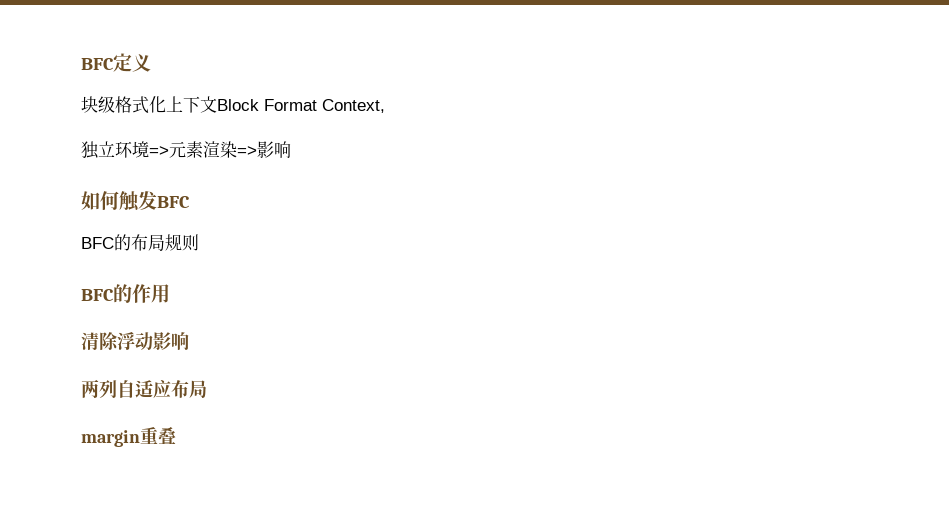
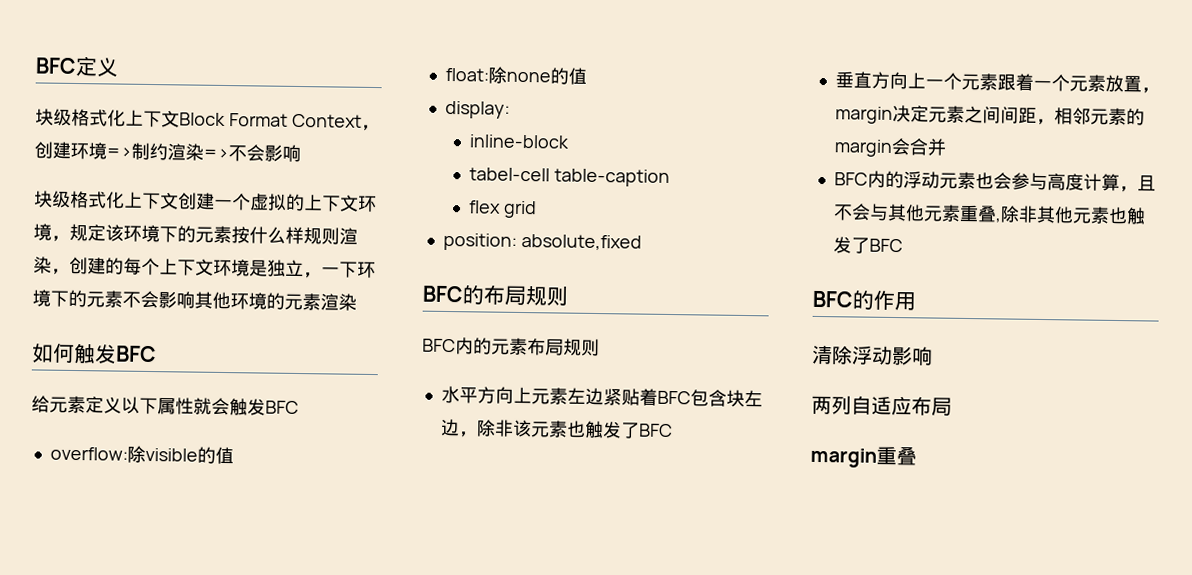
[322,99,385,113] [81,141,169,159] Context, // 独立环境=> -> [291,113,380,132] [34,141,301,163] [34,190,377,213] [33,223,358,245] [33,256,376,279] [32,289,285,310] Context，创建环境=>制约渲染=>不会影响 // 块级格式化上下文创建一个虚拟的上下文环境，规定该环境下的元素按什么样规则渲染，创建的每个上下文环境是独立，一下环境下的元素不会影响其他环境的
[237,141,291,158] =>影响 -> (357, 302) none
[81,234,199,251] BFC的布局规则 -> [31,395,299,416] [49,445,234,465] [444,66,587,85] [444,100,510,119] [469,134,571,149] [469,167,671,187] [468,200,538,219] [442,232,642,251] [422,284,569,306] [422,337,600,357] [440,385,763,408] [439,418,673,439] [834,71,1160,94] [834,104,1145,126] [833,137,947,157] [833,170,1156,193] [832,203,1146,225] [832,236,903,254] 给元素定义以下属性就会触发BFC // overflow:除visible的值 // float:除none的值 // display: // inline-block // tabel-cell table-caption // flex grid // position: absolute,fixed // BFC的布局规则 // BFC内的元素布局规则 // 水平方向上元素左边紧贴着BFC包含块左边，除非该元素也触发了BFC // 垂直方向上一个元素跟着一个元素放置，margin决定元素之间间距，相邻元素的margin会合并 // BFC内的浮动元素也会参与高度计算，且不会与其他元素重叠,除非其他元素也触发了BFC

